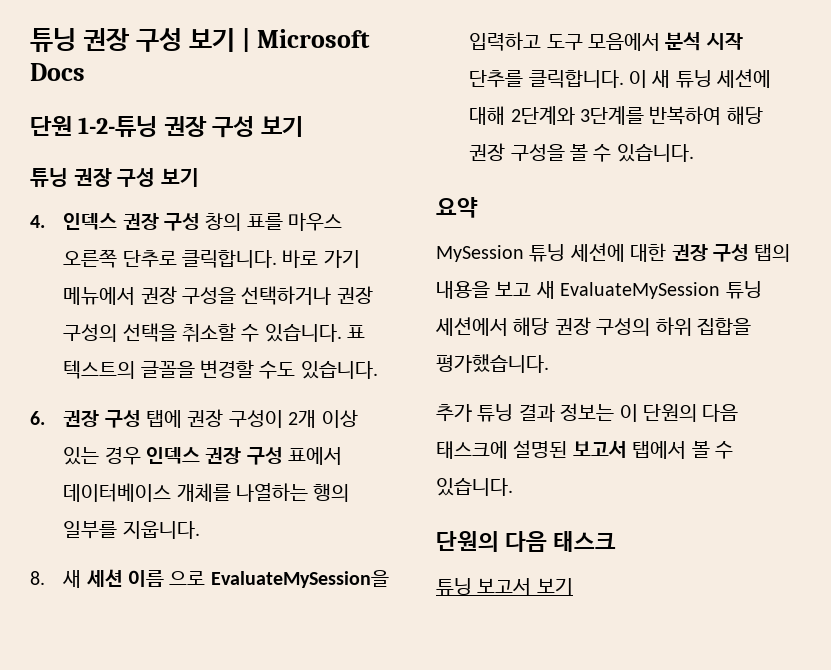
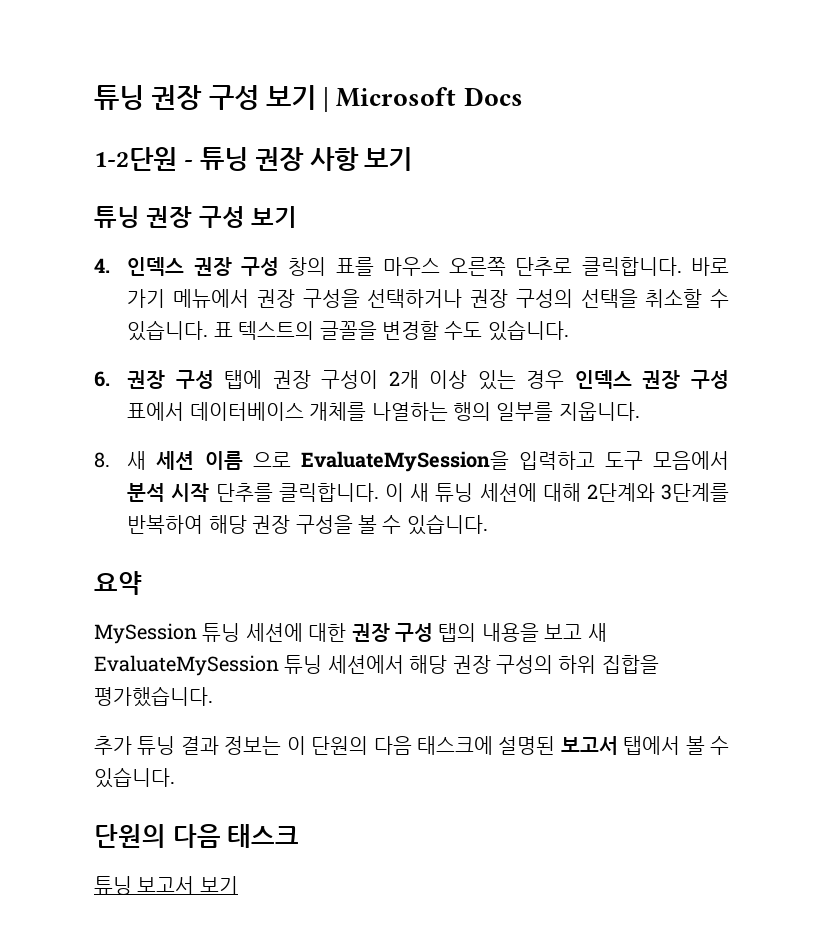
[30,116,255,138] 단원 1-2-튜닝 권장 구성 -> [94,147,359,171] 1-2단원 - 튜닝 권장 사항

